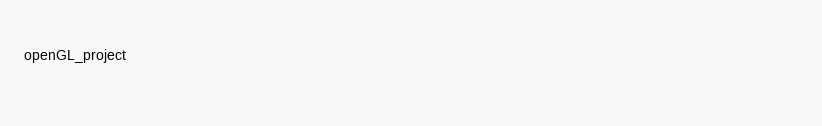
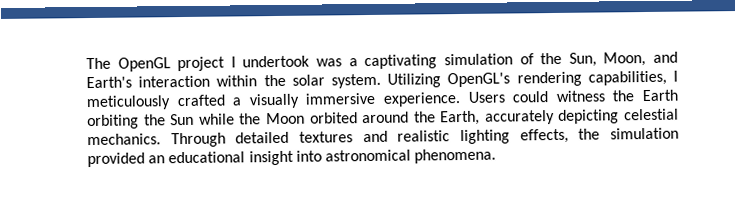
[24,49,126,63] openGL_project -> [86,51,679,72] [86,70,678,89] [86,89,679,111] [87,108,679,130] [87,127,680,148] [87,148,497,168] The OpenGL project I undertook was a captivating simulation of the Sun, Moon, and Earth's interaction within the solar system. Utilizing OpenGL's rendering capabilities, I meticulously crafted a visually immersive experience. Users could witness the Earth orbiting the Sun while the Moon orbited around the Earth, accurately depicting celestial mechanics. Through detailed textures and realistic lighting effects, the simulation provided an educational insight into astronomical phenomena.

